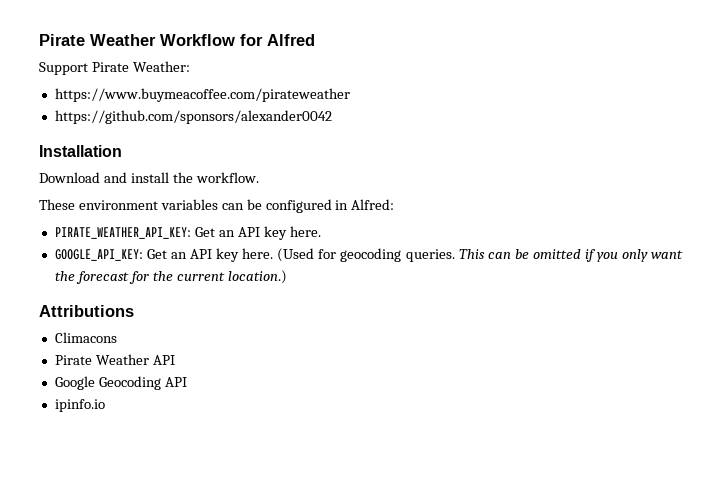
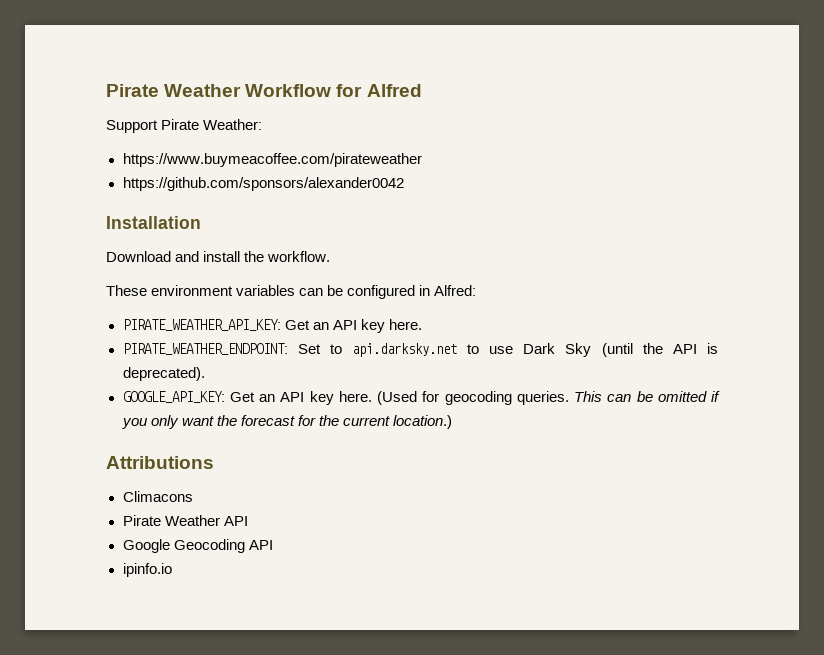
(321, 231) none -> [122,343,718,357] [122,367,205,381] // PIRATE_WEATHER_ENDPOINT: Set to api.darksky.net to use Dark Sky (until the API is deprecated).

